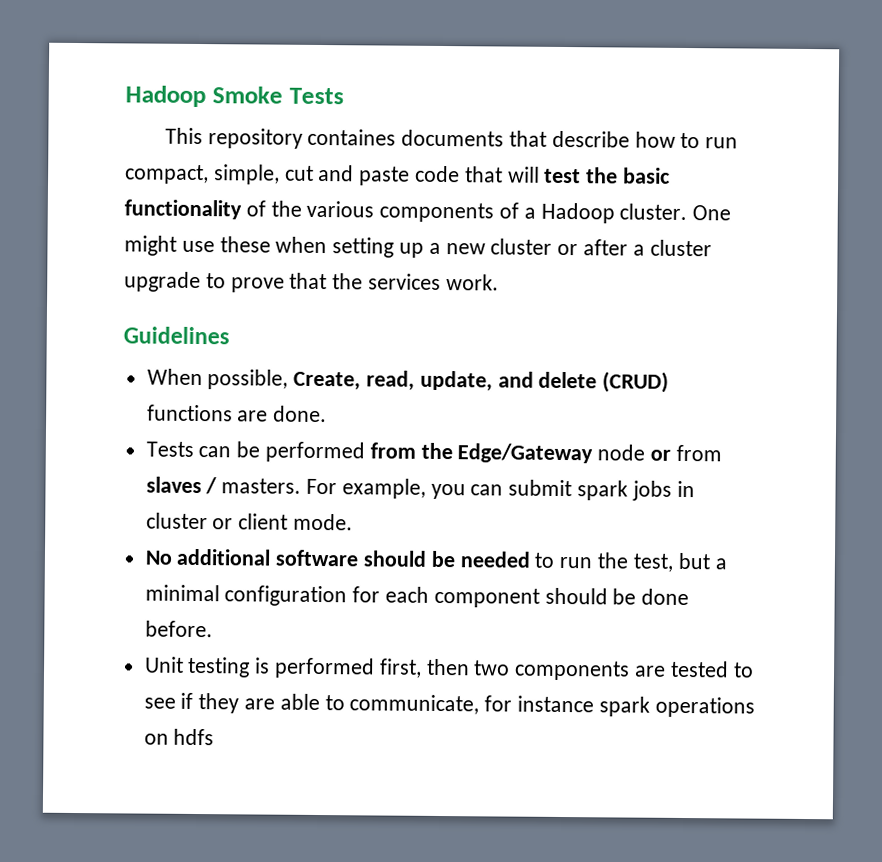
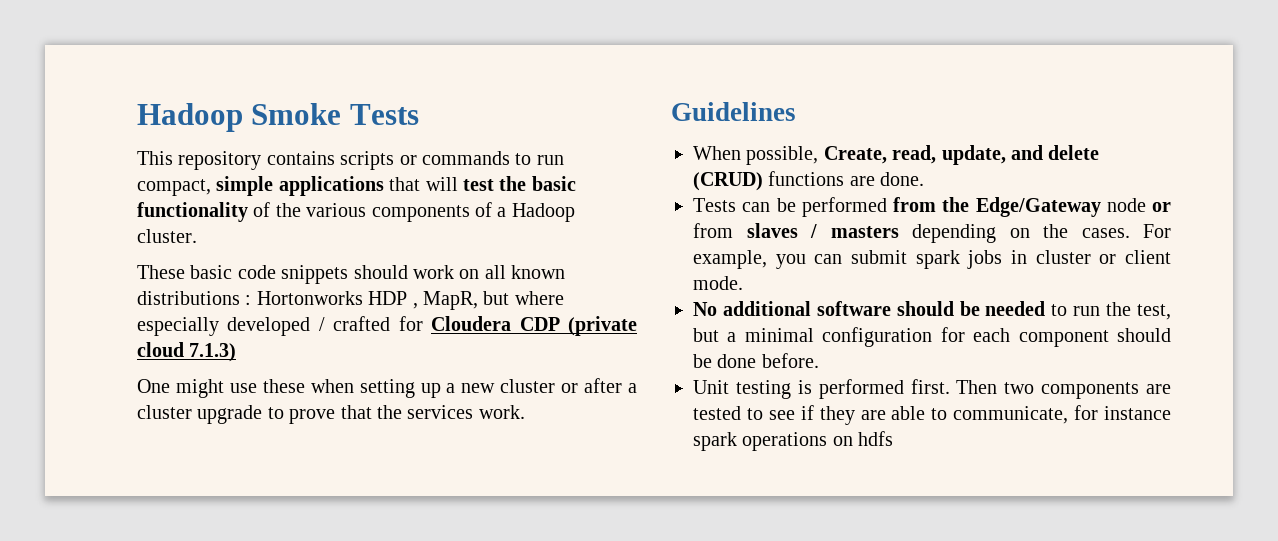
[307,128,739,149] [125,164,461,186] containes documents that describe how to run compact, simple, cut and paste code -> [266,151,564,170] [137,176,384,196] contains scripts or commands to run compact, simple applications
(688, 212) none -> [137,265,566,284] [137,291,564,310] [137,316,637,336] [137,342,237,362] // These basic code snippets should work on all known distributions : Hortonworks HDP , MapR, but where especially developed / crafted for Cloudera CDP (private cloud 7.1.3) //
[221,478,302,494] masters. -> [830,224,1130,243] masters depending on the cases.
[378,658,470,678] first, then -> [910,379,998,394] first. Then

